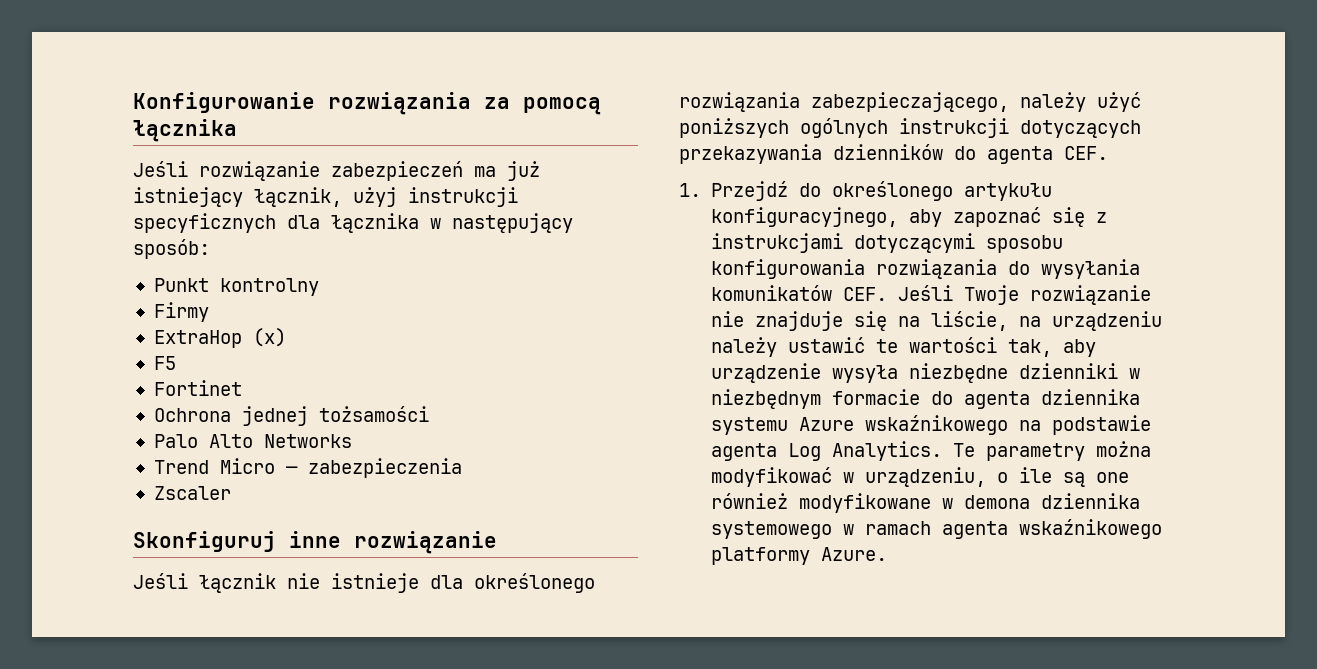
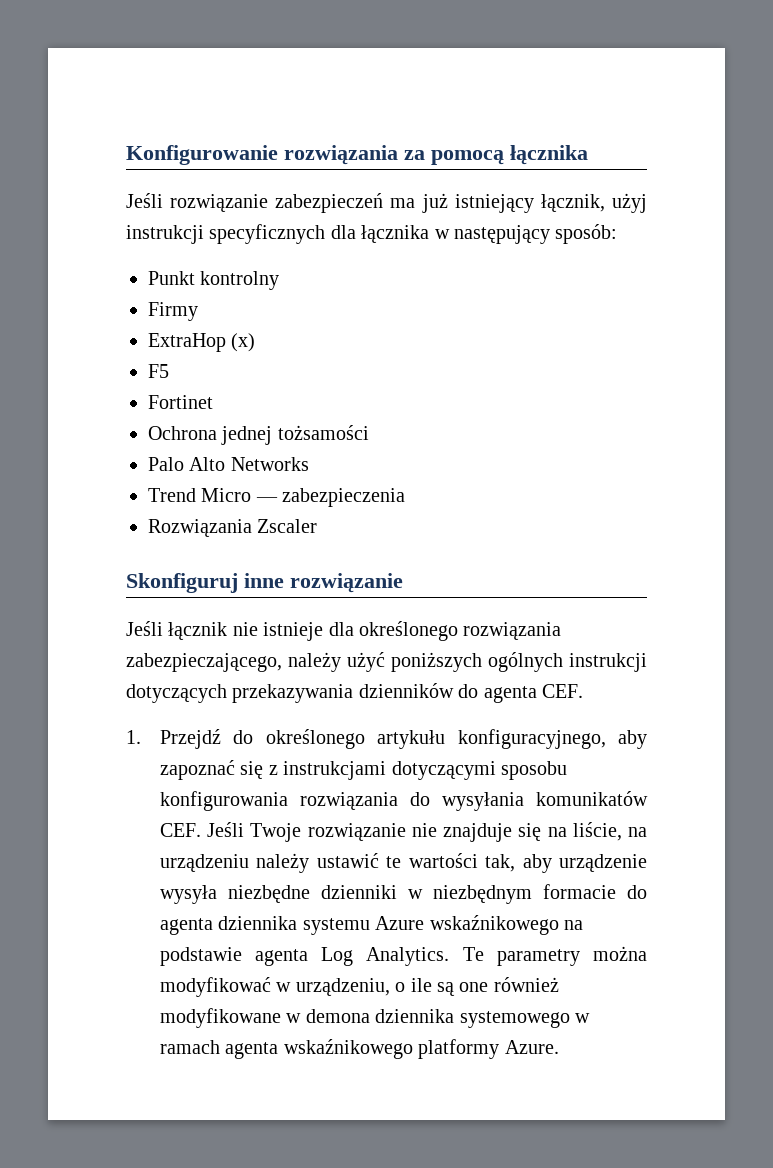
(462, 468) none -> [148,519,252,537] Rozwiązania

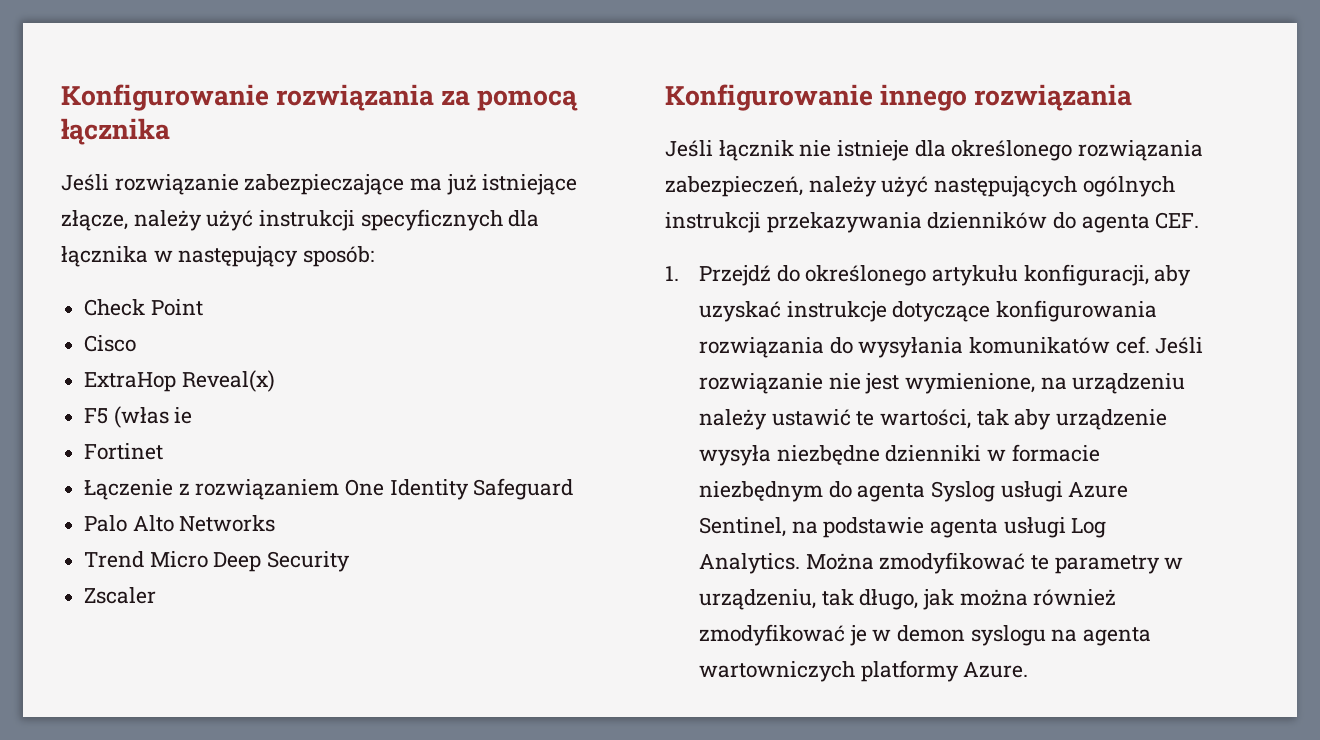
[275,193,384,213] zabezpieczeń -> [244,174,405,195] zabezpieczające
[454,193,648,213] istniejący łącznik, użyj -> [482,174,578,195] [61,210,254,231] istniejące złącze, należy użyć
[148,271,280,290] [148,302,198,321] Punkt kontrolny // Firmy -> [84,299,203,316] [84,335,137,352] Check Point // Cisco
[231,333,256,352] (x) -> [181,370,275,392] Reveal(x)
(169, 371) none -> [113,406,193,428] (włas ie
[148,425,369,445] Ochrona jednej tożsamości -> [84,478,574,500] Łączenie z rozwiązaniem One Identity Safeguard
[255,488,406,507] [148,519,318,537] [126,573,403,593] — zabezpieczenia // Rozwiązania Zscaler // Skonfiguruj inne rozwiązanie -> [213,551,351,572] [84,587,157,604] [665,84,1133,111] Deep Security // Zscaler // Konfigurowanie innego rozwiązania
[126,652,482,672] zabezpieczającego, należy użyć poniższych -> [665,176,1078,197] zabezpieczeń, należy użyć następujących
[126,684,227,703] dotyczących -> (761, 222) none
[457,729,647,749] [159,760,567,780] konfiguracyjnego, aby zapoznać się z instrukcjami dotyczącymi sposobu -> [1023,264,1192,286] [699,301,991,322] konfiguracji, aby uzyskać instrukcje dotyczące
[159,822,622,842] CEF. Jeśli Twoje rozwiązanie nie znajduje się na liście, -> [1115,336,1204,354] [699,373,1036,394] cef. Jeśli rozwiązanie nie jest wymienione,
[408,853,516,872] wartości tak, -> [880,409,1009,429] wartości, tak
[432,884,647,904] [159,915,559,935] niezbędnym formacie do agenta dziennika systemu Azure wskaźnikowego -> [1011,444,1100,462] [699,481,1129,502] [699,517,787,537] formacie niezbędnym do agenta Syslog usługi Azure Sentinel,
(309, 957) none -> [1003,517,1066,538] usługi
[462,946,647,966] [159,977,559,997] [159,1008,590,1028] [159,1039,413,1059] Te parametry można modyfikować w urządzeniu, o ile są one również modyfikowane w demona dziennika systemowego w ramach agenta wskaźnikowego -> [805,552,1184,574] [699,589,1117,610] [699,624,1152,646] [699,661,856,682] Można zmodyfikować te parametry w urządzeniu, tak długo, jak można również zmodyfikować je w demon syslogu na agenta wartowniczych

